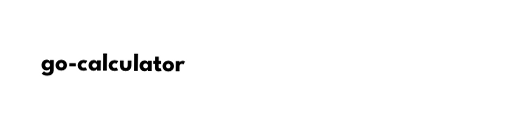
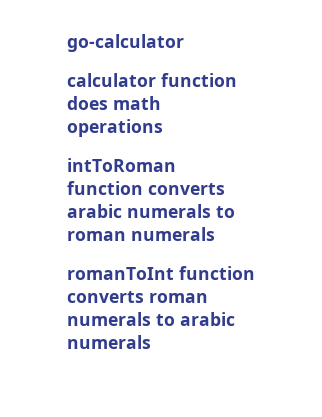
(186, 65) none -> [67,73,237,87] [67,96,161,110] [67,119,163,137] [67,158,176,172] [67,181,225,195] [67,204,235,218] [67,227,215,241] [67,266,255,280] [67,291,208,303] [67,312,235,326] [67,335,151,349] // calculator function does math operations // intToRoman function converts arabic numerals to roman numerals // romanToInt function converts roman numerals to arabic numerals

